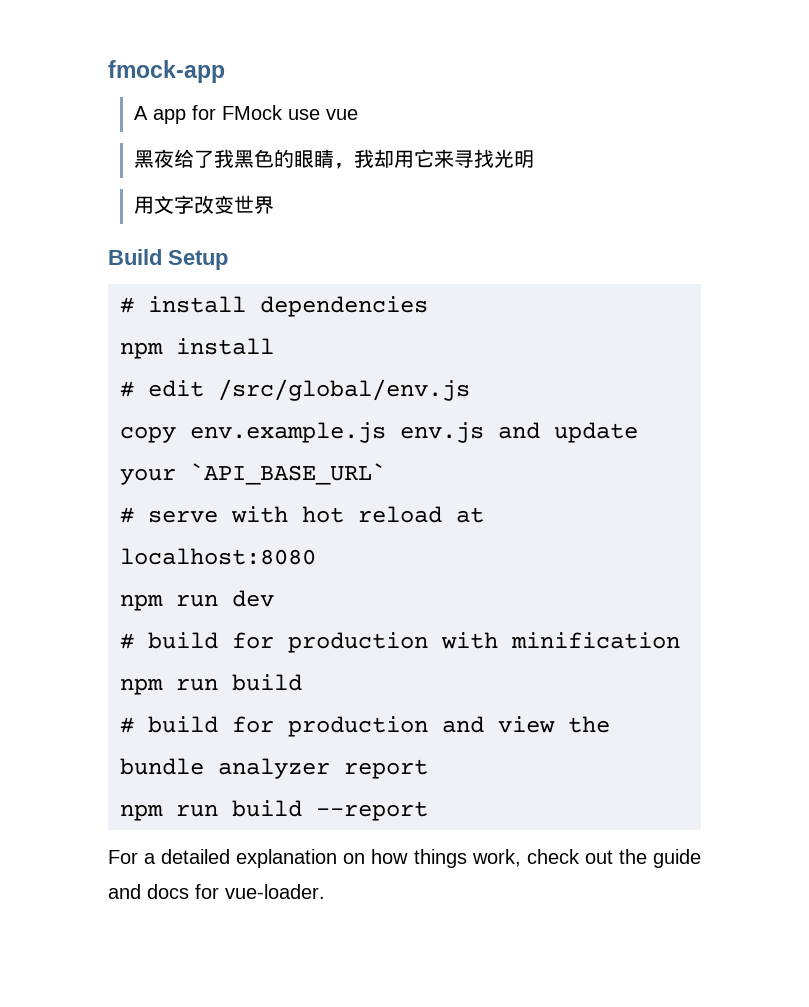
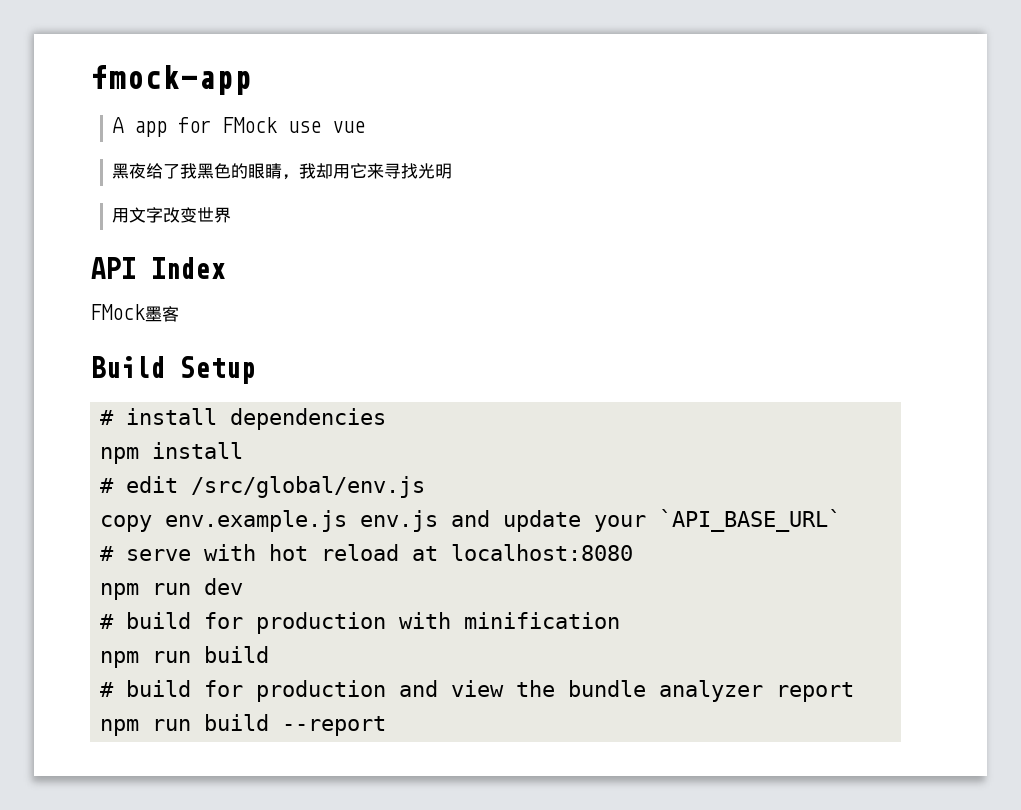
(275, 205) none -> [90,257,225,279] [90,304,179,322] // API Index // FMock墨客
[108,849,701,868] [108,884,325,899] // For a detailed explanation on how things work, check out the guide and docs for vue-loader. -> (387, 726) none

